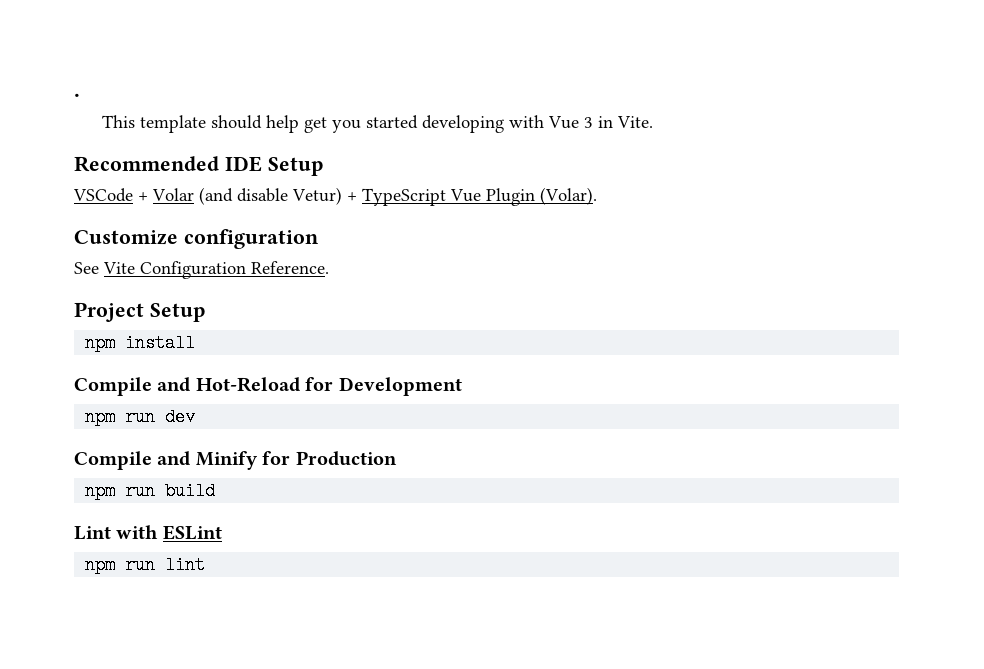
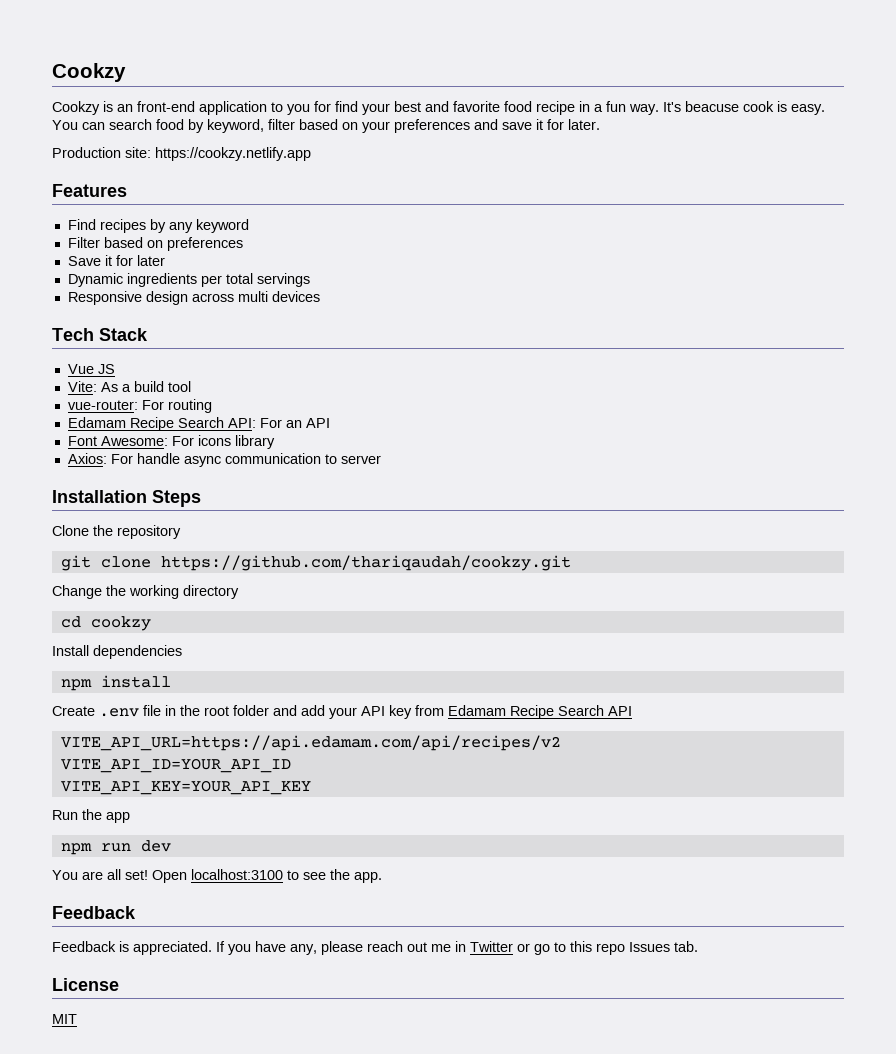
[74,93,80,97] [102,115,654,133] [74,156,323,176] [73,187,597,206] [74,229,319,249] [74,261,329,279] [74,302,205,322] [85,334,196,352] [74,377,462,396] [85,408,196,426] [74,451,397,470] [85,482,216,500] [74,525,222,540] [85,556,206,574] . // This template should help get you started developing with Vue 3 in Vite. // Recommended IDE Setup // VSCode + Volar (and disable Vetur) + TypeScript Vue Plugin (Volar). // Customize configuration // See Vite Configuration Reference. // Project Setup // npm install // Compile and Hot-Reload for Development // npm run dev // Compile and Minify for Production // npm run build // Lint with ESLint // npm run lint -> [52,63,126,82] [52,101,825,115] [52,119,600,133] [52,147,311,161] [52,184,127,197] [67,219,249,233] [67,237,243,251] [67,255,165,266] [67,273,310,287] [67,291,320,305] [52,328,148,341] [67,364,115,374] [67,381,191,392] [67,399,212,413] [67,417,330,431] [67,435,275,449] [67,453,381,467] [52,490,201,507] [52,525,181,539] [60,555,571,571] [52,585,239,599] [60,616,151,631] [52,645,182,659] [60,675,171,691] [52,705,632,719] [60,735,561,751] [60,758,291,773] [60,780,311,795] [52,809,130,823] [60,840,171,855] [52,869,382,883] [52,906,136,919] [52,941,698,955] [52,978,119,991] [52,1014,77,1024] Cookzy // Cookzy is an front-end application to you for find your best and favorite food recipe in a fun way. It's beacuse cook is easy. You can search food by keyword, filter based on your preferences and save it for later. // Production site: https://cookzy.netlify.app // Features // Find recipes by any keyword // Filter based on preferences // Save it for later // Dynamic ingredients per total servings // Responsive design across multi devices // Tech Stack // Vue JS // Vite: As a build tool // vue-router: For routing // Edamam Recipe Search API: For an API // Font Awesome: For icons library // Axios: For handle async communication to server // Installation Steps // Clone the repository // git clone https://github.com/thariqaudah/cookzy.git // Change the working directory // cd cookzy // Install dependencies // npm install // Create .env file in the root folder and add your API key from Edamam Recipe Search API // VITE_API_URL=https://api.edamam.com/api/recipes/v2 // VITE_API_ID=YOUR_API_ID // VITE_API_KEY=YOUR_API_KEY // Run the app // npm run dev // You are all set! Open localhost:3100 to see the app. // Feedback // Feedback is appreciated. If you have any, please reach out me in Twitter or go to this repo Issues tab. // License // MIT

